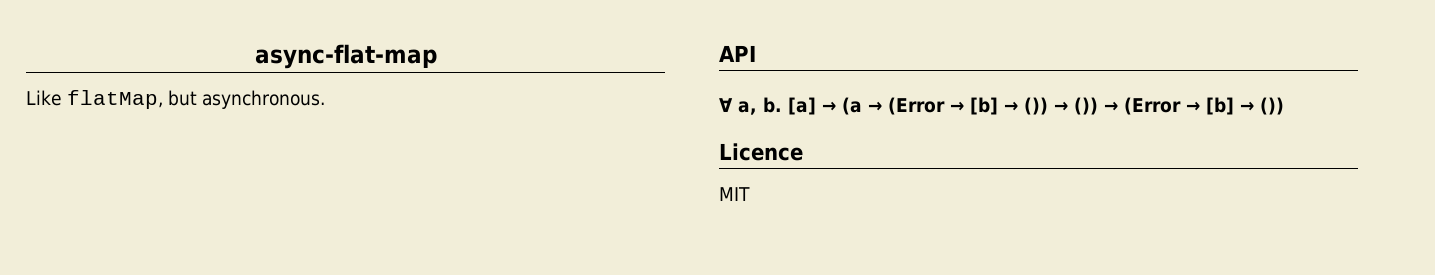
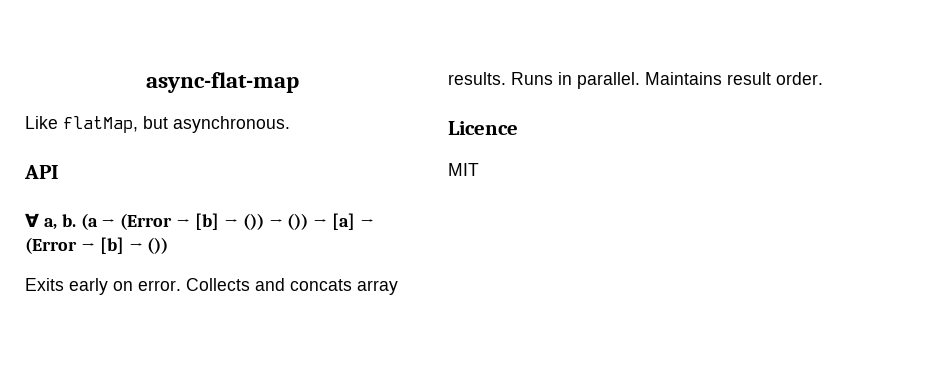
[788,97,836,115] [a] → -> (76, 220) none
[1124,97,1284,115] (Error → [b] → ()) -> [332,213,375,230] [25,237,169,254] [25,278,398,295] [448,72,823,89] [a] → (Error → [b] → ()) // Exits early on error. Collects and concats array results. Runs in parallel. Maintains result order.

